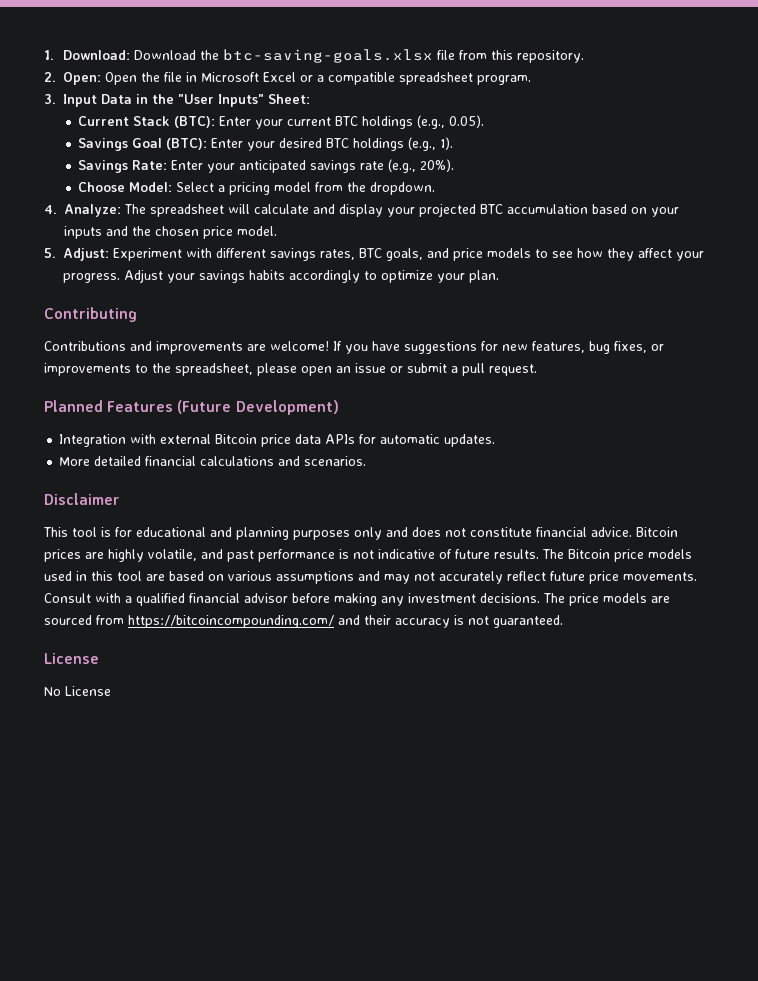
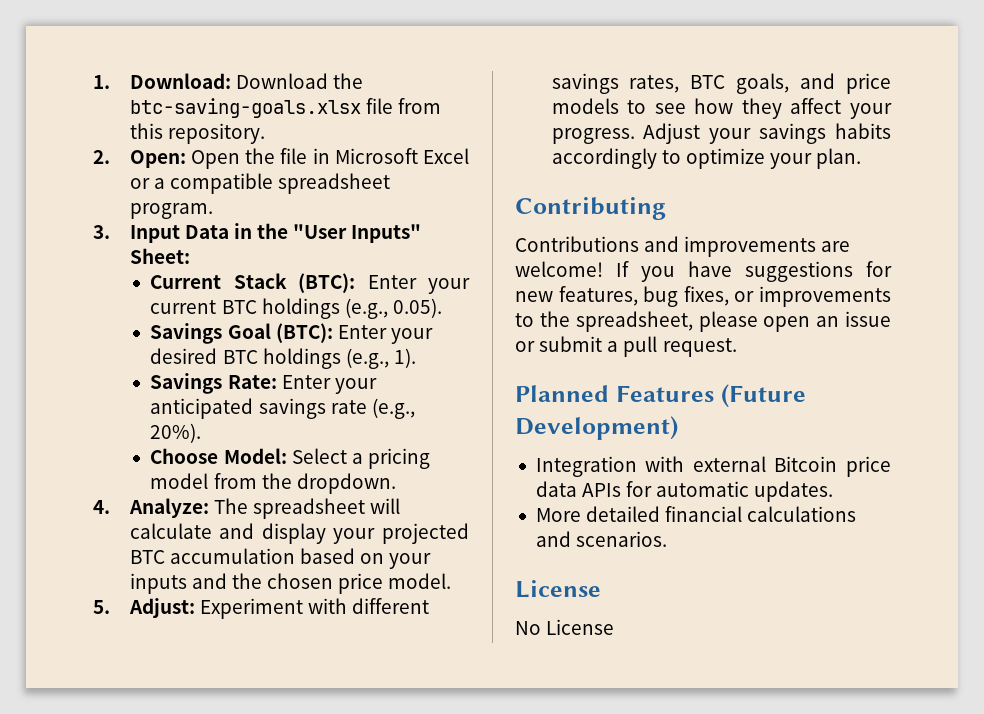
[44,493,120,505] [43,527,678,540] [44,549,692,562] [44,571,697,584] [44,593,670,606] [44,615,563,628] // Disclaimer // This tool is for educational and planning purposes only and does not constitute financial advice. Bitcoin prices are highly volatile, and past performance is not indicative of future results. The Bitcoin price models used in this tool are based on various assumptions and may not accurately reflect future price movements. Consult with a qualified financial advisor before making any investment decisions. The price models are sourced from https://bitcoincompounding.com/ and their accuracy is not guaranteed. -> (668, 539) none

